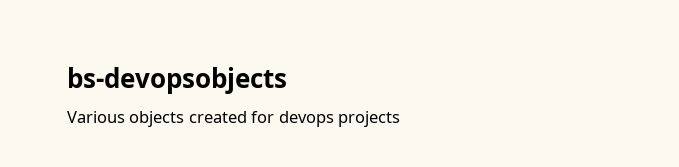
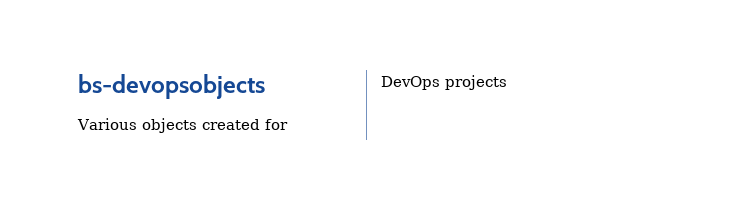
[278,111,334,127] devops -> [381,76,440,90] DevOps

